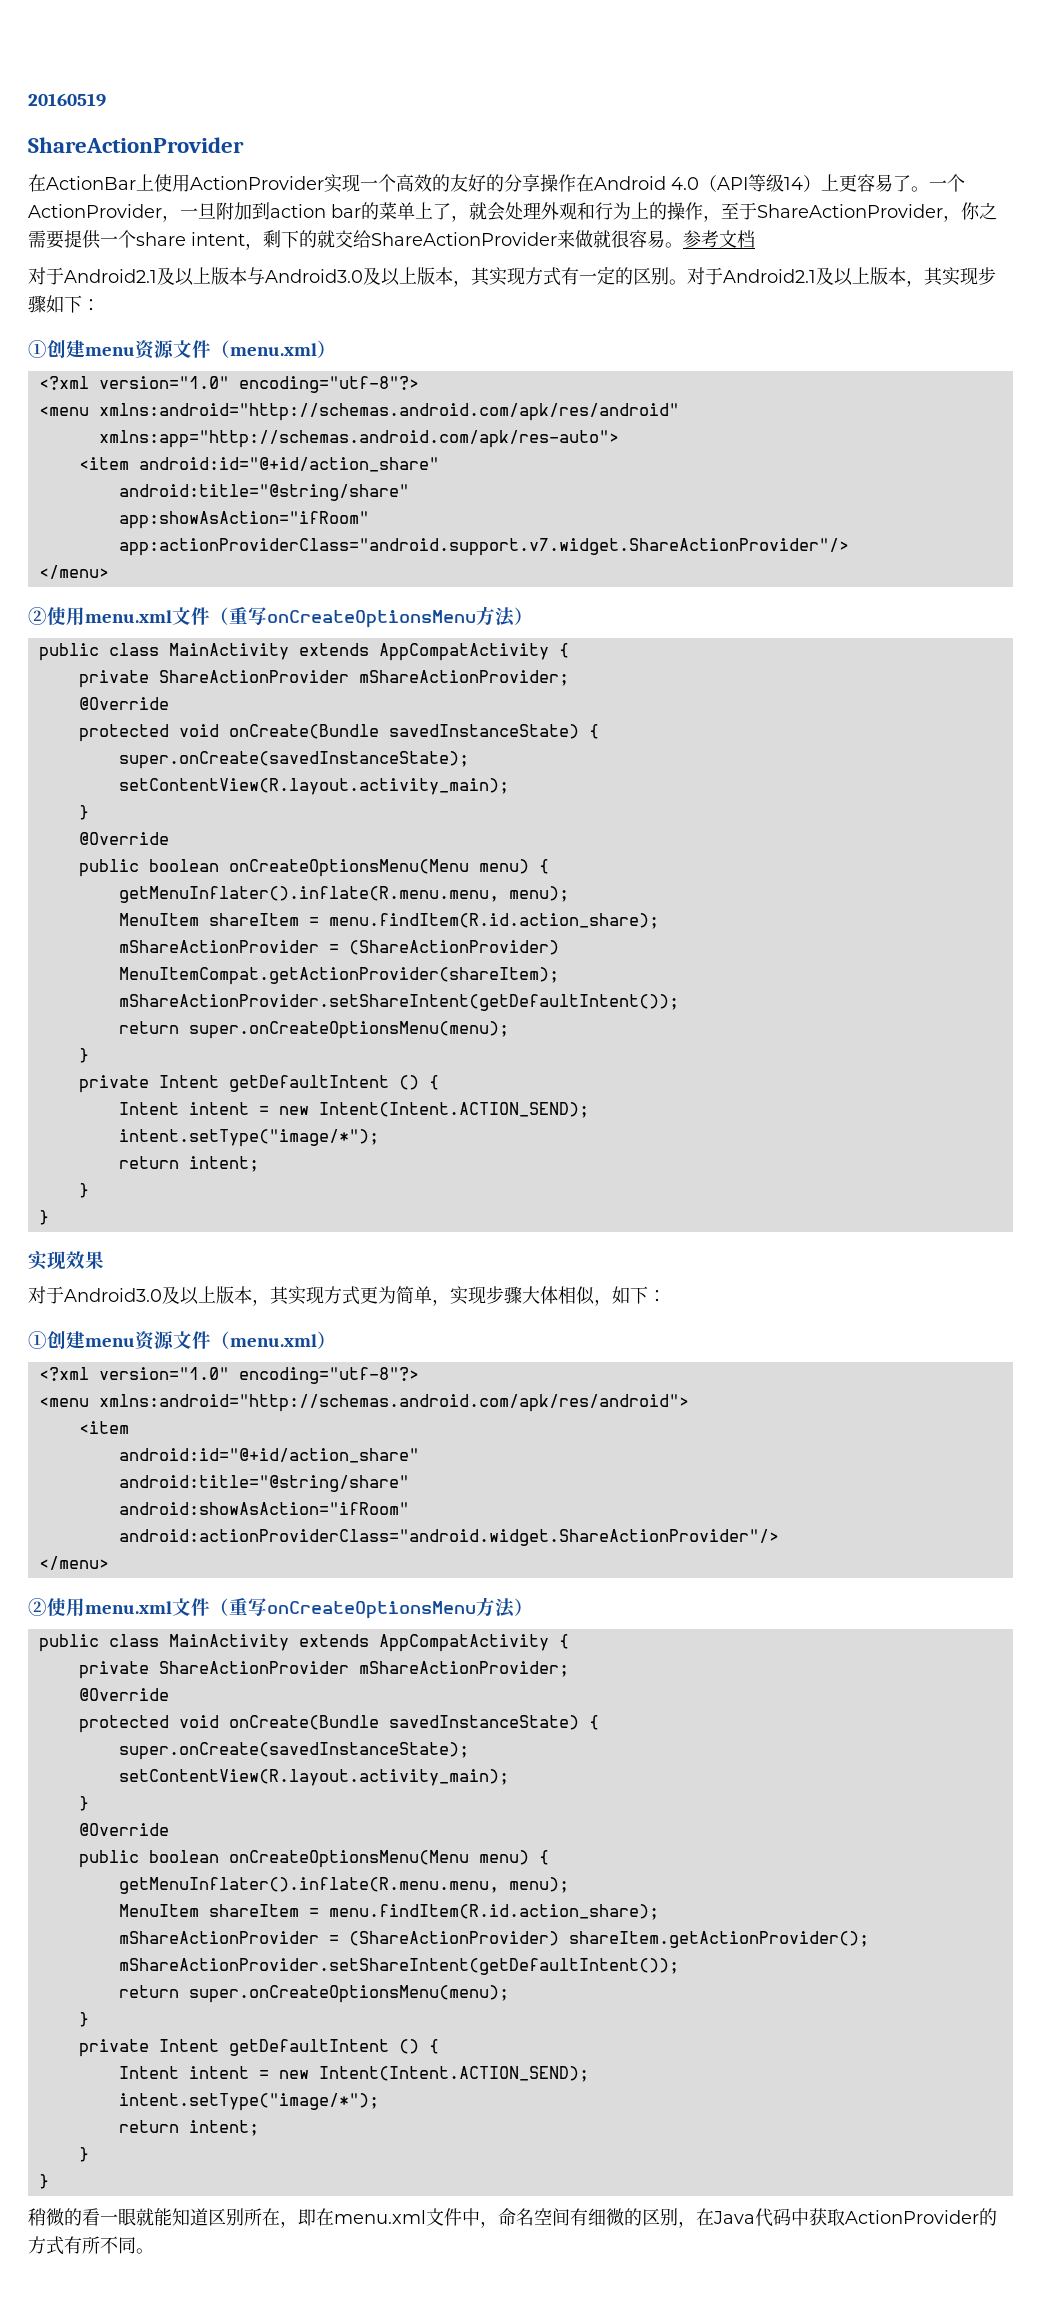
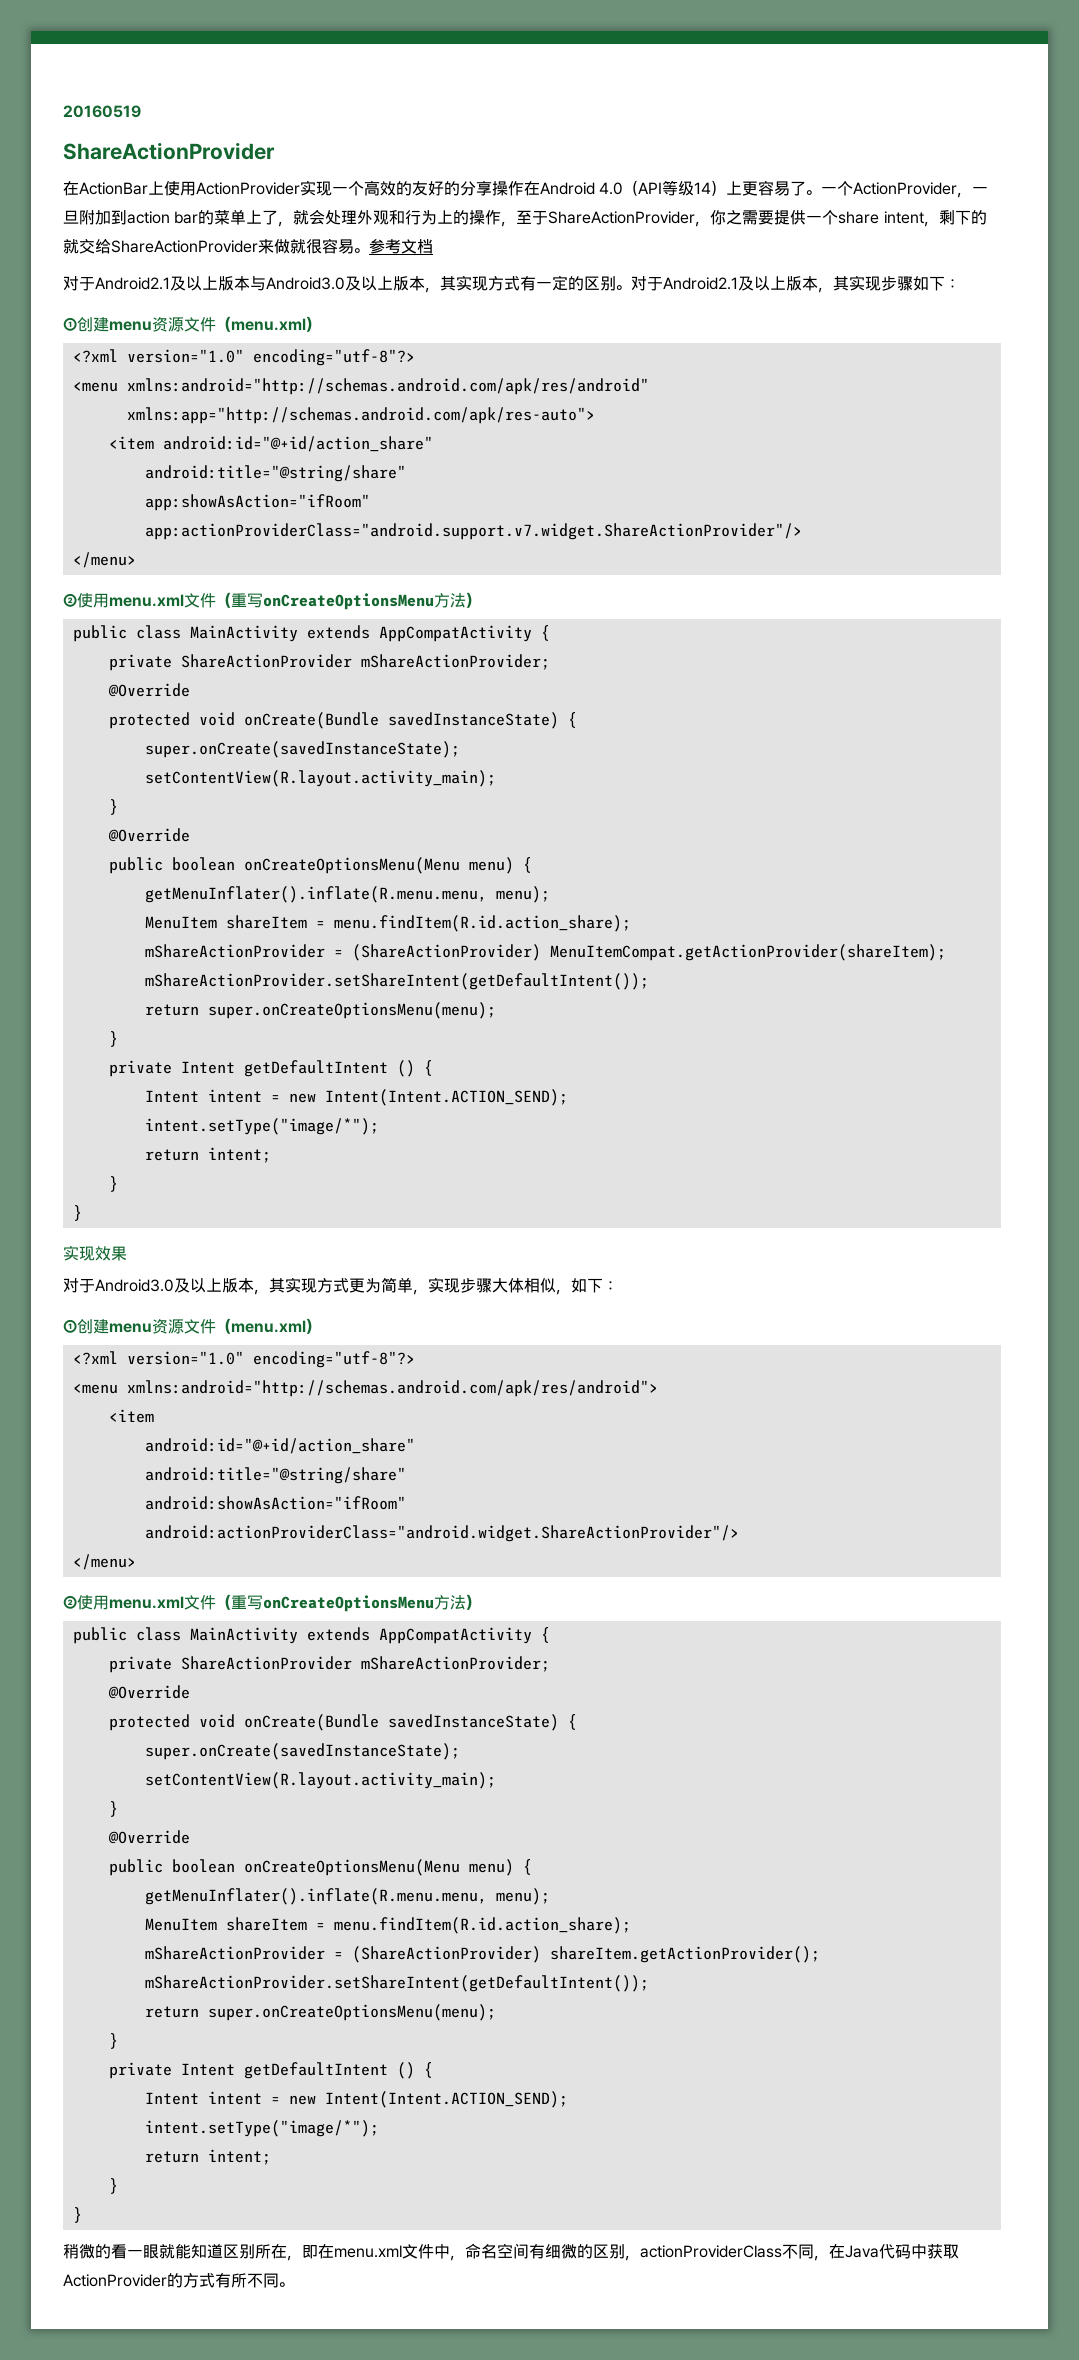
(696, 2224) none -> [640,2244,829,2261] actionProviderClass不同，

